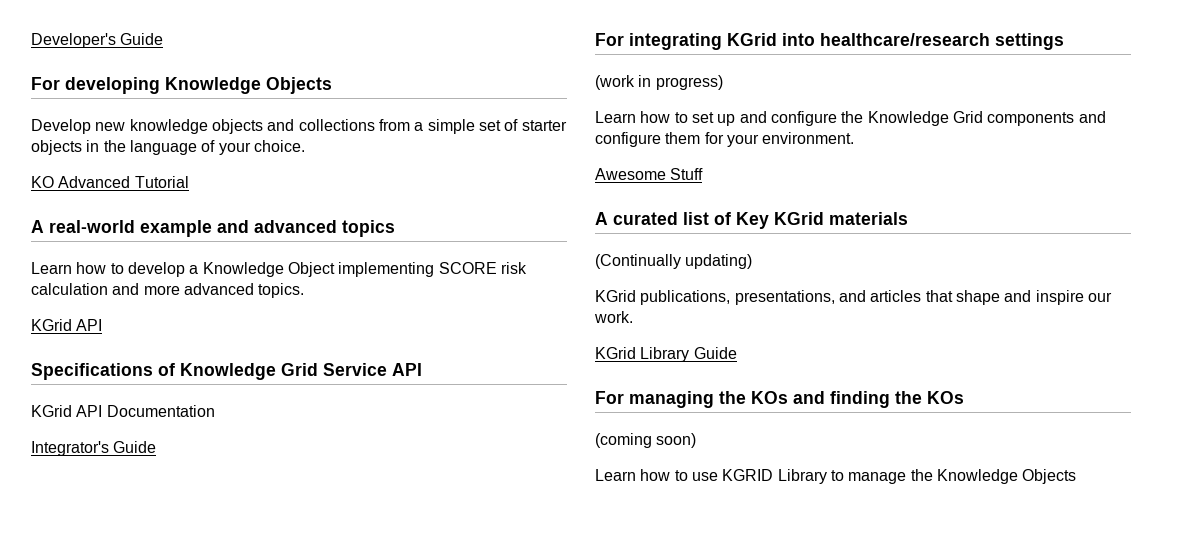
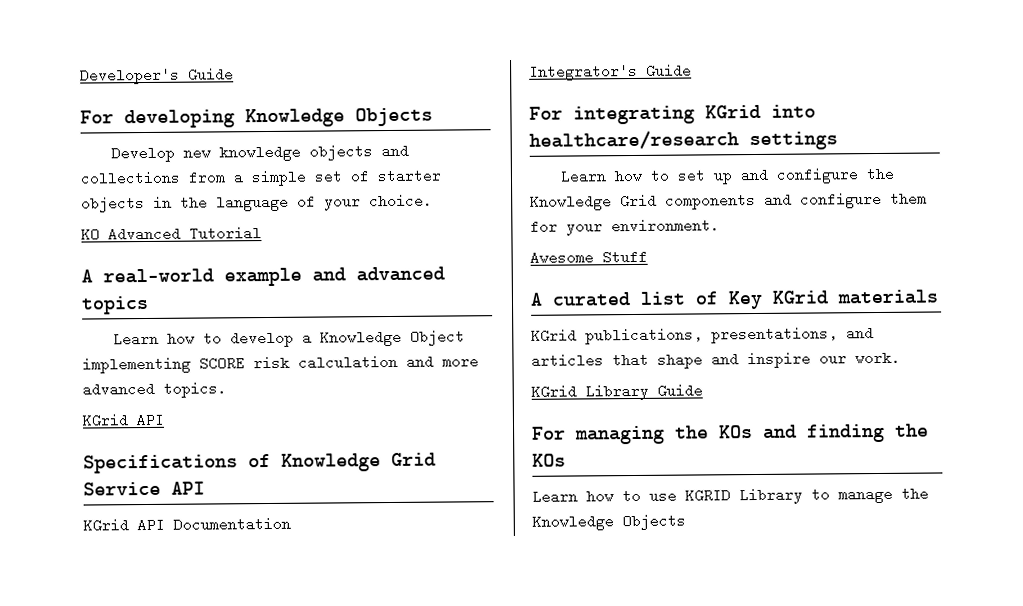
[595,75,723,90] // (work in progress) -> (838, 141) none
[595,254,753,269] // (Continually updating) -> (939, 297) none
[595,433,697,448] // (coming soon) -> (566, 460) none

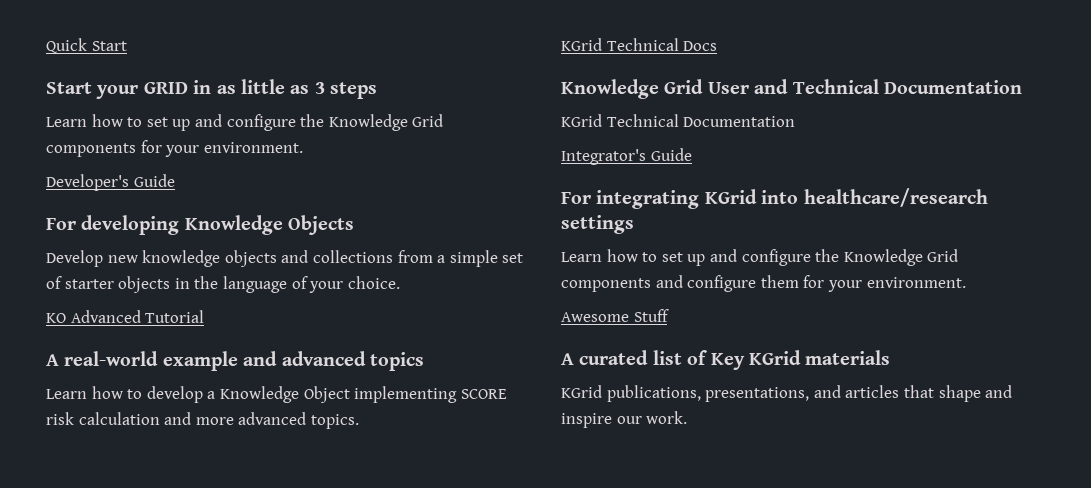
(80, 76) none -> [46,38,127,53] [46,79,378,99] [46,114,444,131] [46,140,303,157] Quick Start // Start your GRID in as little as 3 steps // Learn how to set up and configure the Knowledge Grid components for your environment. //
[136,412,165,428] [83,452,436,474] [83,481,205,496] [83,517,165,533] API // Specifications of Knowledge Grid Service API // KGrid API -> [606,38,718,51] [561,79,1022,99] [561,114,679,127] Technical Docs // Knowledge Grid User and Technical Documentation // KGrid Technical
[531,383,703,401] [532,423,929,445] [532,453,566,467] [532,486,929,505] [532,513,686,531] // KGrid Library Guide // For managing the KOs and finding the KOs // Learn how to use KGRID Library to manage the Knowledge Objects -> (688, 417) none

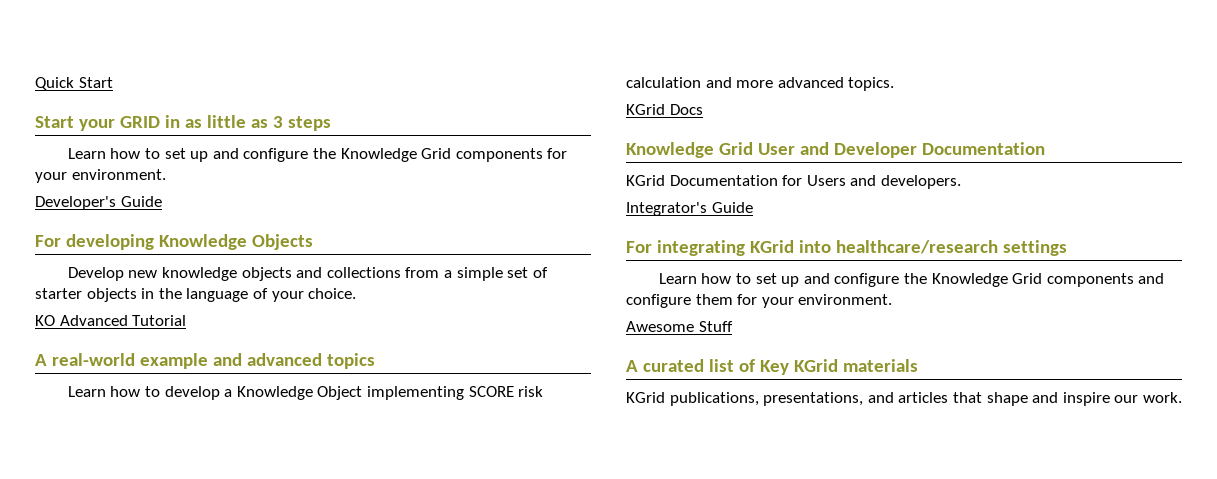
[606,38,679,51] Technical -> (665, 109) none
[792,79,879,94] Technical -> [833,142,917,158] Developer
[606,114,796,127] Technical Documentation -> [669,175,961,189] Documentation for Users and developers.

